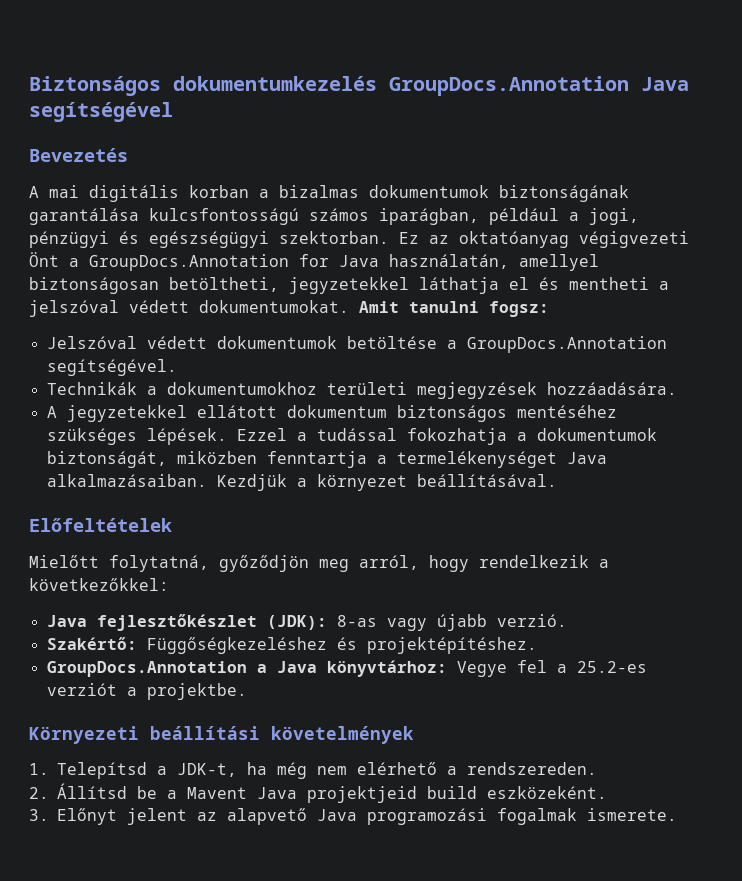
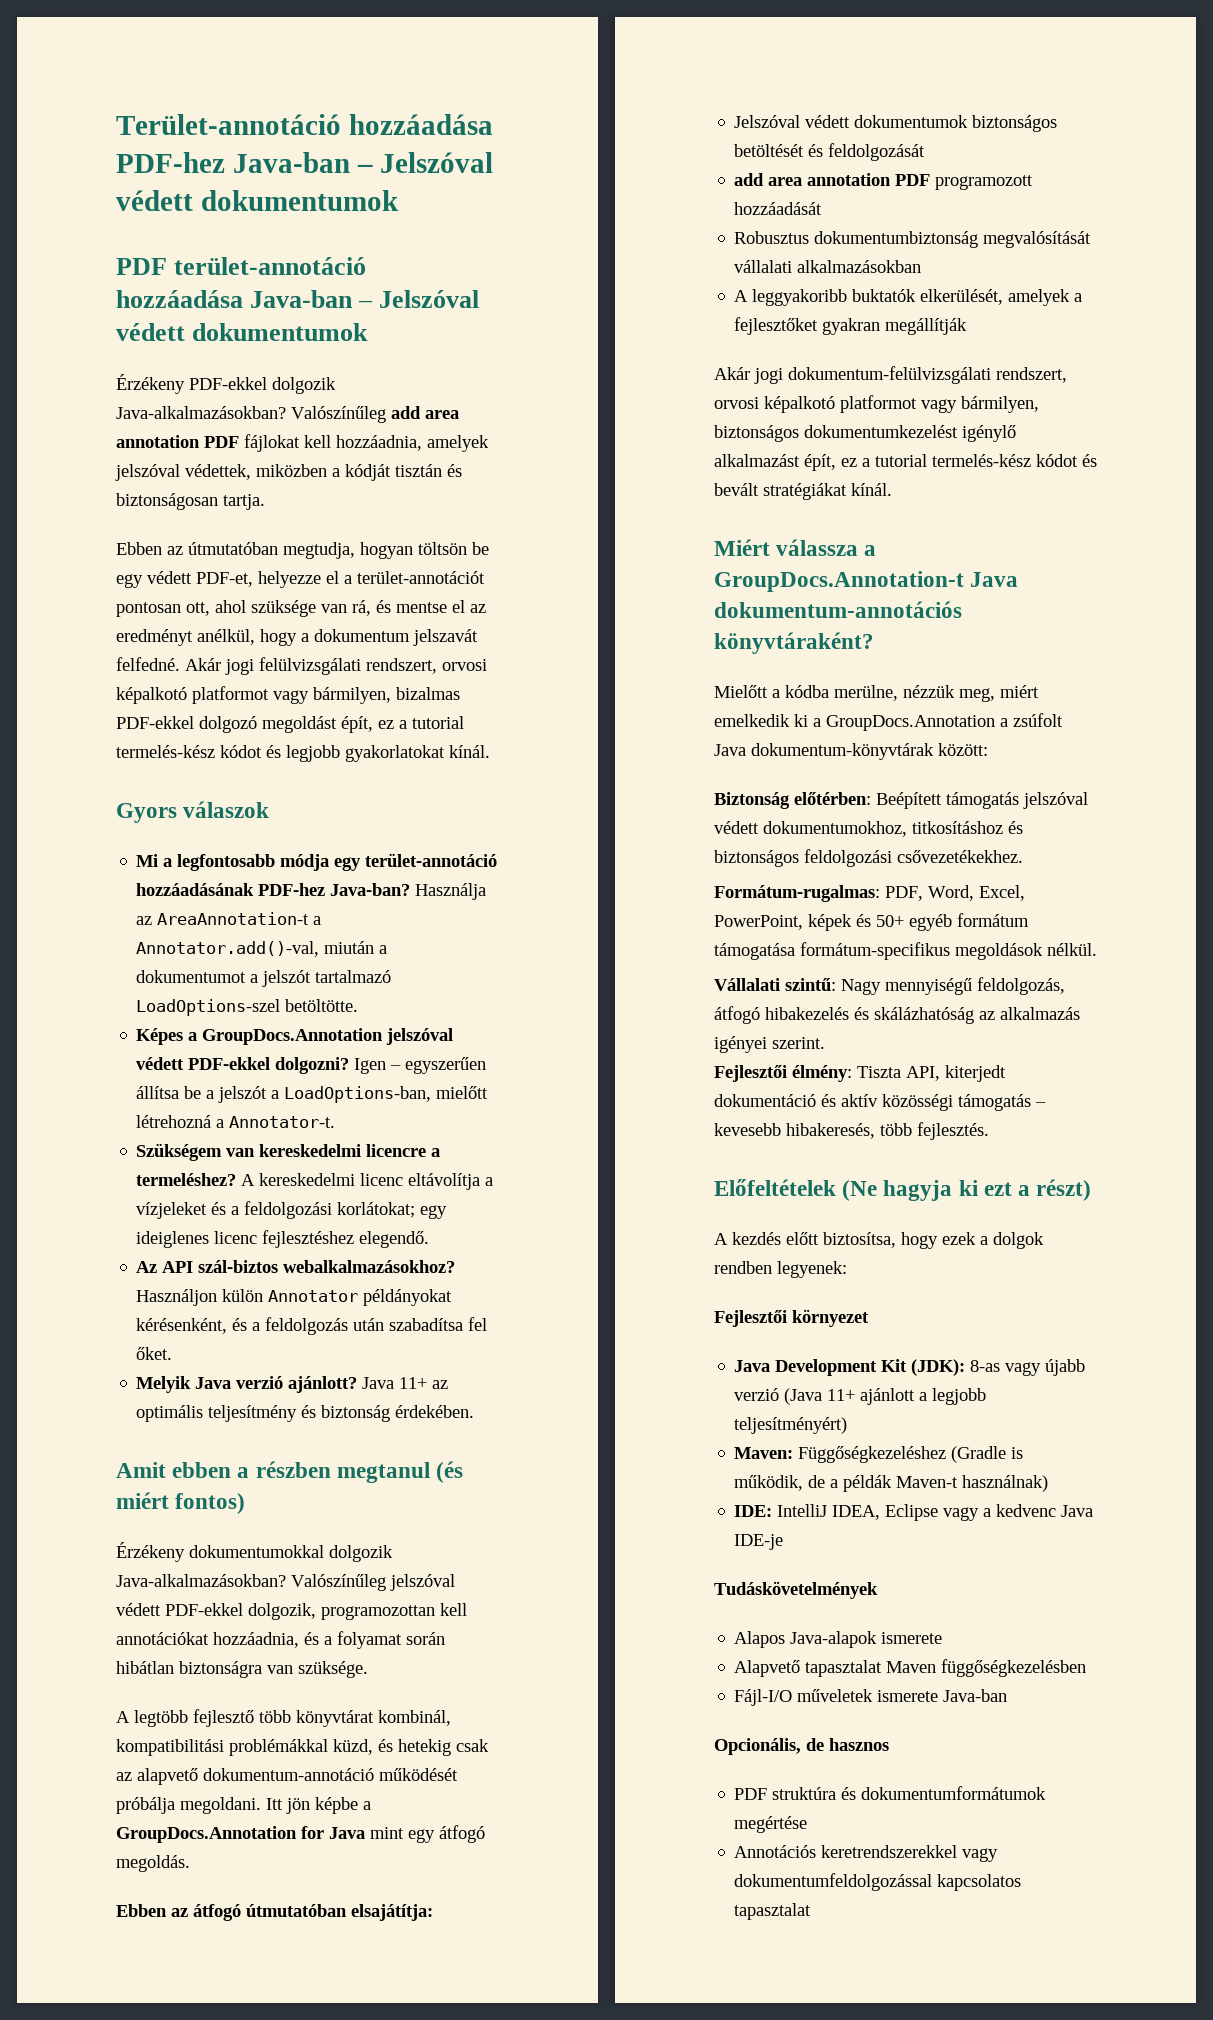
[29,76,689,96] [29,102,173,122] [29,148,128,162] [29,185,629,202] [29,208,639,225] [29,231,689,248] [29,252,599,271] [29,277,669,294] [29,300,549,317] [46,336,667,353] [46,359,177,376] [46,382,677,399] [46,405,617,422] [46,428,657,445] [46,451,607,468] [46,474,557,491] [29,518,172,532] [29,555,609,572] [29,578,169,591] [46,614,257,631] Biztonságos dokumentumkezelés GroupDocs.Annotation Java segítségével // Bevezetés // A mai digitális korban a bizalmas dokumentumok biztonságának garantálása kulcsfontosságú számos iparágban, például a jogi, pénzügyi és egészségügyi szektorban. Ez az oktatóanyag végigvezeti Önt a GroupDocs.Annotation for Java használatán, amellyel biztonságosan betöltheti, jegyzetekkel láthatja el és mentheti a jelszóval védett dokumentumokat. Amit tanulni fogsz: // Jelszóval védett dokumentumok betöltése a GroupDocs.Annotation segítségével. // Technikák a dokumentumokhoz területi megjegyzések hozzáadására. // A jegyzetekkel ellátott dokumentum biztonságos mentéséhez szükséges lépések. Ezzel a tudással fokozhatja a dokumentumok biztonságát, miközben fenntartja a termelékenységet Java alkalmazásaiban. Kezdjük a környezet beállításával. // Előfeltételek // Mielőtt folytatná, győződjön meg arról, hogy rendelkezik a következőkkel: // Java fejlesztőkészlet -> [116,114,493,135] [116,152,494,173] [116,190,399,211] [116,257,367,275] [116,290,480,308] [116,323,369,341] [116,374,336,394] [116,406,459,423] [116,434,489,452] [115,464,462,481] [116,493,265,510] [116,542,489,559] [116,571,485,588] [116,600,486,617] [116,629,478,646] [116,657,487,675] [116,686,460,704] [116,716,464,733] [116,745,490,762] [116,801,270,823] [136,853,498,871] [136,883,487,900] [136,912,322,925] [136,941,388,957] [136,970,392,987] [136,999,359,1016] [136,1028,454,1045] [136,1057,487,1074] [136,1086,489,1103] [136,1115,336,1128] [136,1143,441,1161] [136,1173,494,1190] [136,1201,448,1219] [136,1230,430,1248] [136,1260,456,1273] [136,1289,453,1306] [136,1317,488,1335] [136,1347,173,1360] [136,1376,449,1393] [136,1405,475,1422] [116,1461,464,1483] [116,1492,246,1514] [116,1542,393,1562] [116,1574,455,1591] [116,1603,467,1620] [116,1631,445,1649] [116,1661,368,1678] [116,1709,451,1727] [116,1739,489,1756] [116,1768,458,1785] [116,1797,371,1814] [116,1825,485,1843] [116,1855,190,1872] [116,1904,433,1921] [734,115,1058,132] [734,143,926,161] [734,173,1034,190] [734,202,823,215] [734,231,1092,248] [734,260,922,273] [734,289,1083,306] [734,317,968,335] [714,366,1067,384] [714,395,1039,413] [714,425,1016,442] [714,454,1097,471] [714,483,892,500] [714,539,877,556] [714,571,1019,592] [714,601,962,618] [714,632,874,654] [714,685,1039,702] [714,713,1063,731] [714,743,988,760] [714,792,1088,809] [714,821,1023,837] [714,849,1023,867] [714,885,1025,902] [714,913,1029,931] [714,942,1097,960] [714,977,1065,995] [714,1006,1080,1024] [714,1036,825,1053] [714,1065,1006,1082] [714,1094,1046,1111] [714,1122,989,1140] [714,1179,1092,1201] [714,1232,1044,1249] [714,1261,847,1278] [714,1309,869,1327] [734,1359,908,1376] Terület-annotáció hozzáadása PDF-hez Java-ban – Jelszóval védett dokumentumok // PDF terület‑annotáció hozzáadása Java‑ban – Jelszóval védett dokumentumok // Érzékeny PDF‑ekkel dolgozik Java‑alkalmazásokban? Valószínűleg add area annotation PDF fájlokat kell hozzáadnia, amelyek jelszóval védettek, miközben a kódját tisztán és biztonságosan tartja. // Ebben az útmutatóban megtudja, hogyan töltsön be egy védett PDF‑et, helyezze el a terület‑annotációt pontosan ott, ahol szüksége van rá, és mentse el az eredményt anélkül, hogy a dokumentum jelszavát felfedné. Akár jogi felülvizsgálati rendszert, orvosi képalkotó platformot vagy bármilyen, bizalmas PDF‑ekkel dolgozó megoldást épít, ez a tutorial termelés‑kész kódot és legjobb gyakorlatokat kínál. // Gyors válaszok // Mi a legfontosabb módja egy terület‑annotáció hozzáadásának PDF‑hez Java‑ban? Használja az AreaAnnotation‑t a Annotator.add()‑val, miután a dokumentumot a jelszót tartalmazó LoadOptions‑szel betöltötte. // Képes a GroupDocs.Annotation jelszóval védett PDF‑ekkel dolgozni? Igen – egyszerűen állítsa be a jelszót a LoadOptions‑ban, mielőtt létrehozná a Annotator‑t. // Szükségem van kereskedelmi licencre a termeléshez? A kereskedelmi licenc eltávolítja a vízjeleket és a feldolgozási korlátokat; egy ideiglenes licenc fejlesztéshez elegendő. // Az API szál‑biztos webalkalmazásokhoz? Használjon külön Annotator példányokat kérésenként, és a feldolgozás után szabadítsa fel őket. // Melyik Java verzió ajánlott? Java 11+ az optimális teljesítmény és biztonság érdekében. // Amit ebben a részben megtanul (és miért fontos) // Érzékeny dokumentumokkal dolgozik Java‑alkalmazásokban? Valószínűleg jelszóval védett PDF‑ekkel dolgozik, programozottan kell annotációkat hozzáadnia, és a folyamat során hibátlan biztonságra van szüksége. // A legtöbb fejlesztő több könyvtárat kombinál, kompatibilitási problémákkal küzd, és hetekig csak az alapvető dokumentum‑annotáció működését próbálja megoldani. Itt jön képbe a GroupDocs.Annotation for Java mint egy átfogó megoldás. // Ebben az átfogó útmutatóban elsajátítja: // Jelszóval védett dokumentumok biztonságos betöltését és feldolgozását // add area annotation PDF programozott hozzáadását // Robusztus dokumentumbiztonság megvalósítását vállalati alkalmazásokban // A leggyakoribb buktatók elkerülését, amelyek a fejlesztőket gyakran megállítják // Akár jogi dokumentum‑felülvizsgálati rendszert, orvosi képalkotó platformot vagy bármilyen, biztonságos dokumentumkezelést igénylő alkalmazást épít, ez a tutorial termelés‑kész kódot és bevált stratégiákat kínál. // Miért válassza a GroupDocs.Annotation‑t Java dokumentum‑annotációs könyvtáraként? // Mielőtt a kódba merülne, nézzük meg, miért emelkedik ki a GroupDocs.Annotation a zsúfolt Java dokumentum‑könyvtárak között: // Biztonság előtérben: Beépített támogatás jelszóval védett dokumentumokhoz, titkosításhoz és biztonságos feldolgozási csővezetékekhez. // Formátum‑rugalmas: PDF, Word, Excel, PowerPoint, képek és 50+ egyéb formátum támogatása formátum‑specifikus megoldások nélkül. // Vállalati szintű: Nagy mennyiségű feldolgozás, átfogó hibakezelés és skálázhatóság az alkalmazás igényei szerint. // Fejlesztői élmény: Tiszta API, kiterjedt dokumentáció és aktív közösségi támogatás – kevesebb hibakeresés, több fejlesztés. // Előfeltételek (Ne hagyja ki ezt a részt) // A kezdés előtt biztosítsa, hogy ezek a dolgok rendben legyenek: // Fejlesztői környezet // Java Development Kit
[496,614,567,627] [46,637,537,654] [46,660,647,677] [46,683,247,700] [29,726,414,744] [29,762,597,779] [29,783,607,803] [29,808,677,825] verzió. // Szakértő: Függőségkezeléshez és projektépítéshez. // GroupDocs.Annotation a Java könyvtárhoz: Vegye fel a 25.2-es verziót a projektbe. // Környezeti beállítási követelmények // 1. Telepítsd a JDK-t, ha még nem elérhető a rendszereden. // 2. Állítsd be a Mavent Java projektjeid build eszközeként. // 3. Előnyt jelent az alapvető Java programozási fogalmak ismerete. -> [734,1388,987,1405] [734,1417,848,1434] [734,1446,1024,1463] [734,1475,1049,1492] [734,1504,1094,1521] [734,1534,784,1550] [714,1581,878,1599] [734,1631,943,1648] [734,1659,1087,1677] [734,1689,1008,1706] [714,1738,889,1755] [734,1786,1047,1800] [734,1816,808,1833] [734,1845,999,1862] [734,1873,1022,1891] [734,1903,812,1920] verzió (Java 11+ ajánlott a legjobb teljesítményért) // Maven: Függőségkezeléshez (Gradle is működik, de a példák Maven‑t használnak) // IDE: IntelliJ IDEA, Eclipse vagy a kedvenc Java IDE-je // Tudáskövetelmények // Alapos Java‑alapok ismerete // Alapvető tapasztalat Maven függőségkezelésben // Fájl‑I/O műveletek ismerete Java‑ban // Opcionális, de hasznos // PDF struktúra és dokumentumformátumok megértése // Annotációs keretrendszerekkel vagy dokumentumfeldolgozással kapcsolatos tapasztalat

